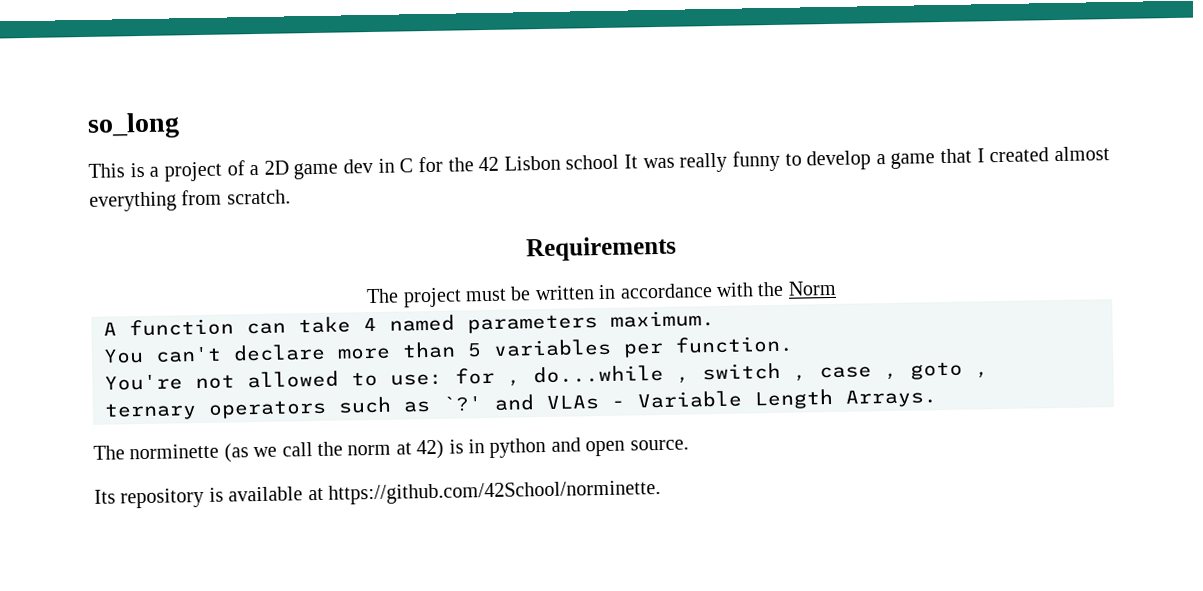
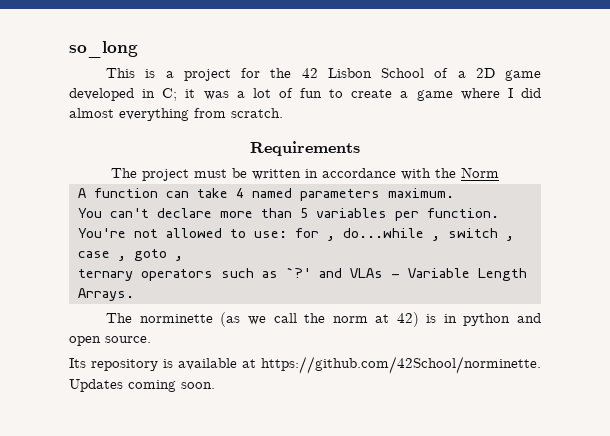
[226,147,1050,180] of a 2D game dev in C for the 42 Lisbon school It was really funny to develop a game that I created -> [241,68,541,81] [69,88,541,101] for the 42 Lisbon School of a 2D game developed in C; it was a lot of fun to create a game where I did
(661, 492) none -> [69,379,215,392] Updates coming soon.

